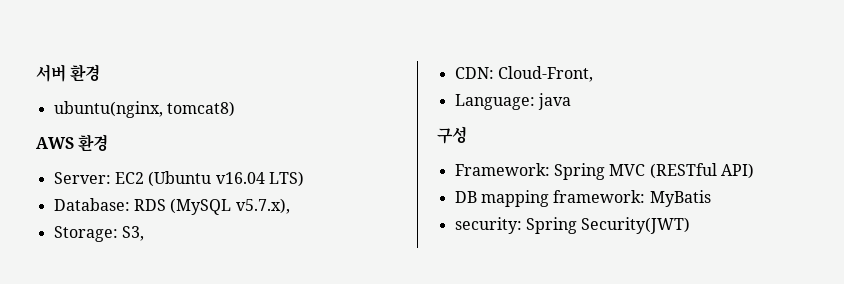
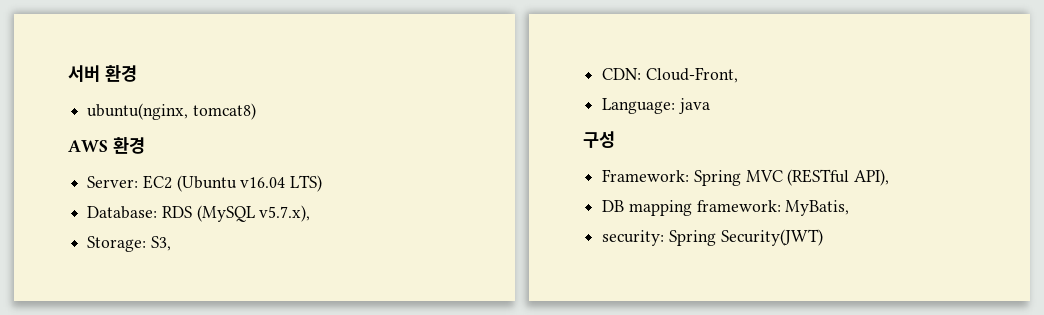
[720,163,754,179] API) -> [854,169,890,186] API),
[649,190,711,207] MyBatis -> [785,200,850,216] MyBatis,

